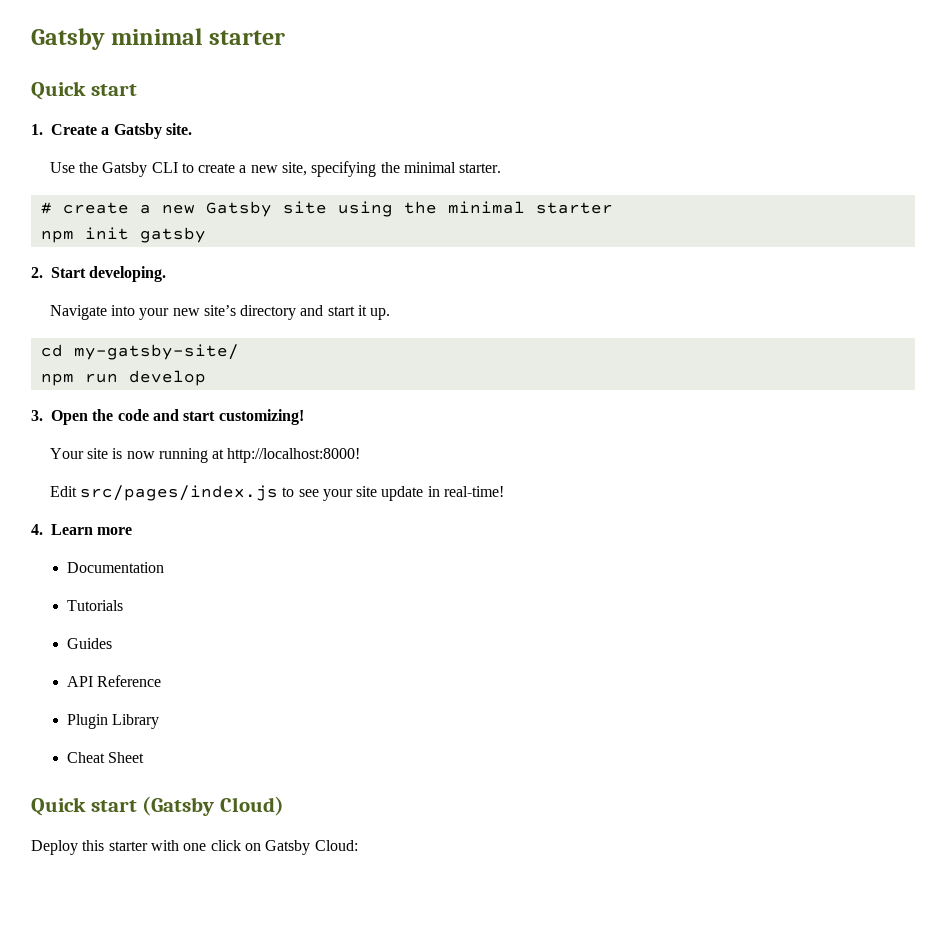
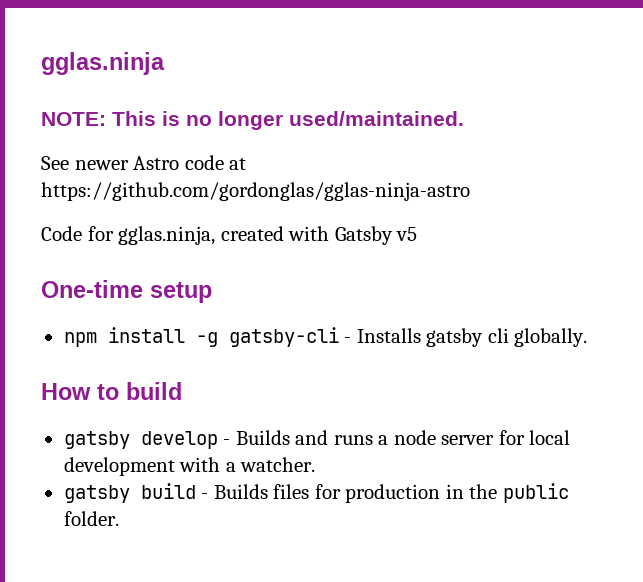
[31,28,285,50] [31,81,137,100] [31,123,192,139] [49,161,502,177] [40,201,613,217] [40,227,206,243] [31,266,167,282] [49,305,391,320] [40,344,239,360] [40,370,206,386] [31,409,304,425] [49,448,361,463] [49,485,505,501] [31,524,133,535] [67,562,165,573] [67,600,124,611] [67,638,113,649] [67,675,162,687] [67,714,160,729] [67,752,145,763] [31,796,284,816] [31,840,358,855] Gatsby minimal starter // Quick start // 1. Create a Gatsby site. // Use the Gatsby CLI to create a new site, specifying the minimal starter. // # create a new Gatsby site using the minimal starter // npm init gatsby // 2. Start developing. // Navigate into your new site’s directory and start it up. // cd my-gatsby-site/ // npm run develop // 3. Open the code and start customizing! // Your site is now running at http://localhost:8000! // Edit src/pages/index.js to see your site update in real-time! // 4. Learn more // Documentation // Tutorials // Guides // API Reference // Plugin Library // Cheat Sheet // Quick start (Gatsby Cloud) // Deploy this starter with one click on Gatsby Cloud: -> [41,52,165,75] [41,111,464,130] [41,155,247,170] [41,182,470,201] [41,226,418,245] [41,280,212,303] [63,327,588,347] [41,382,182,400] [63,430,571,449] [63,457,316,476] [63,483,569,503] [63,511,119,526] gglas.ninja // NOTE: This is no longer used/maintained. // See newer Astro code at https://github.com/gordonglas/gglas-ninja-astro // Code for gglas.ninja, created with Gatsby v5 // One-time setup // npm install -g gatsby-cli - Installs gatsby cli globally. // How to build // gatsby develop - Builds and runs a node server for local development with a watcher. // gatsby build - Builds files for production in the public folder.

